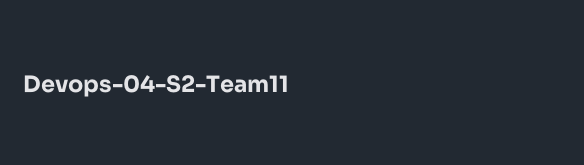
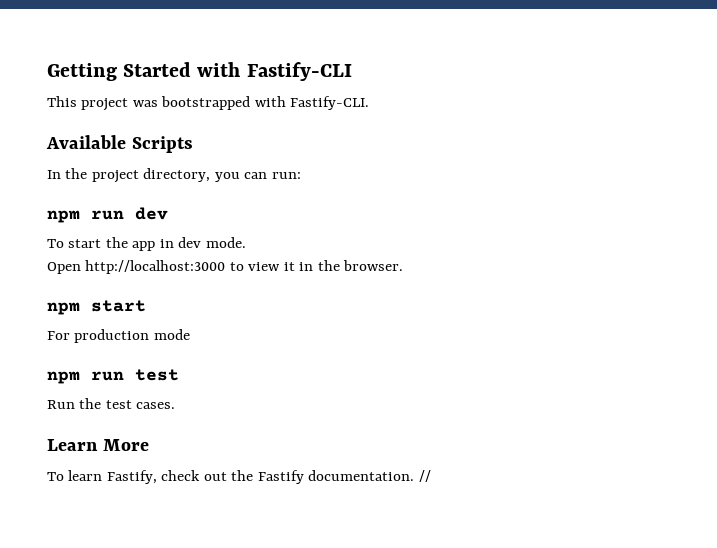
[23,75,289,97] Devops-04-S2-Team11 -> [47,62,352,81] [47,96,370,111] [46,135,193,153] [47,168,301,183] [47,207,168,223] [47,237,246,251] [47,260,404,274] [47,300,146,315] [47,329,190,343] [47,369,179,384] [47,398,176,409] [47,439,149,451] [47,470,431,484] Getting Started with Fastify-CLI // This project was bootstrapped with Fastify-CLI. // Available Scripts // In the project directory, you can run: // npm run dev // To start the app in dev mode. // Open http://localhost:3000 to view it in the browser. // npm start // For production mode // npm run test // Run the test cases. // Learn More // To learn Fastify, check out the Fastify documentation. //

